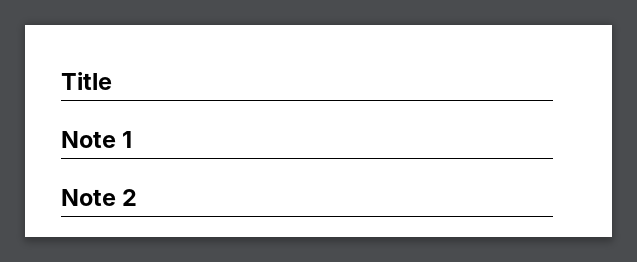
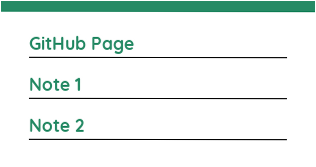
[61,72,112,90] Title -> [29,35,135,54] GitHub Page

